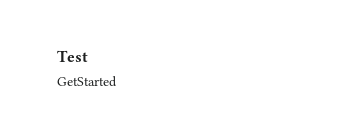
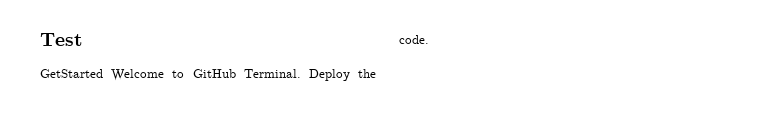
(117, 81) none -> [111,69,376,81] [399,35,429,44] Welcome to GitHub Terminal. Deploy the code.

